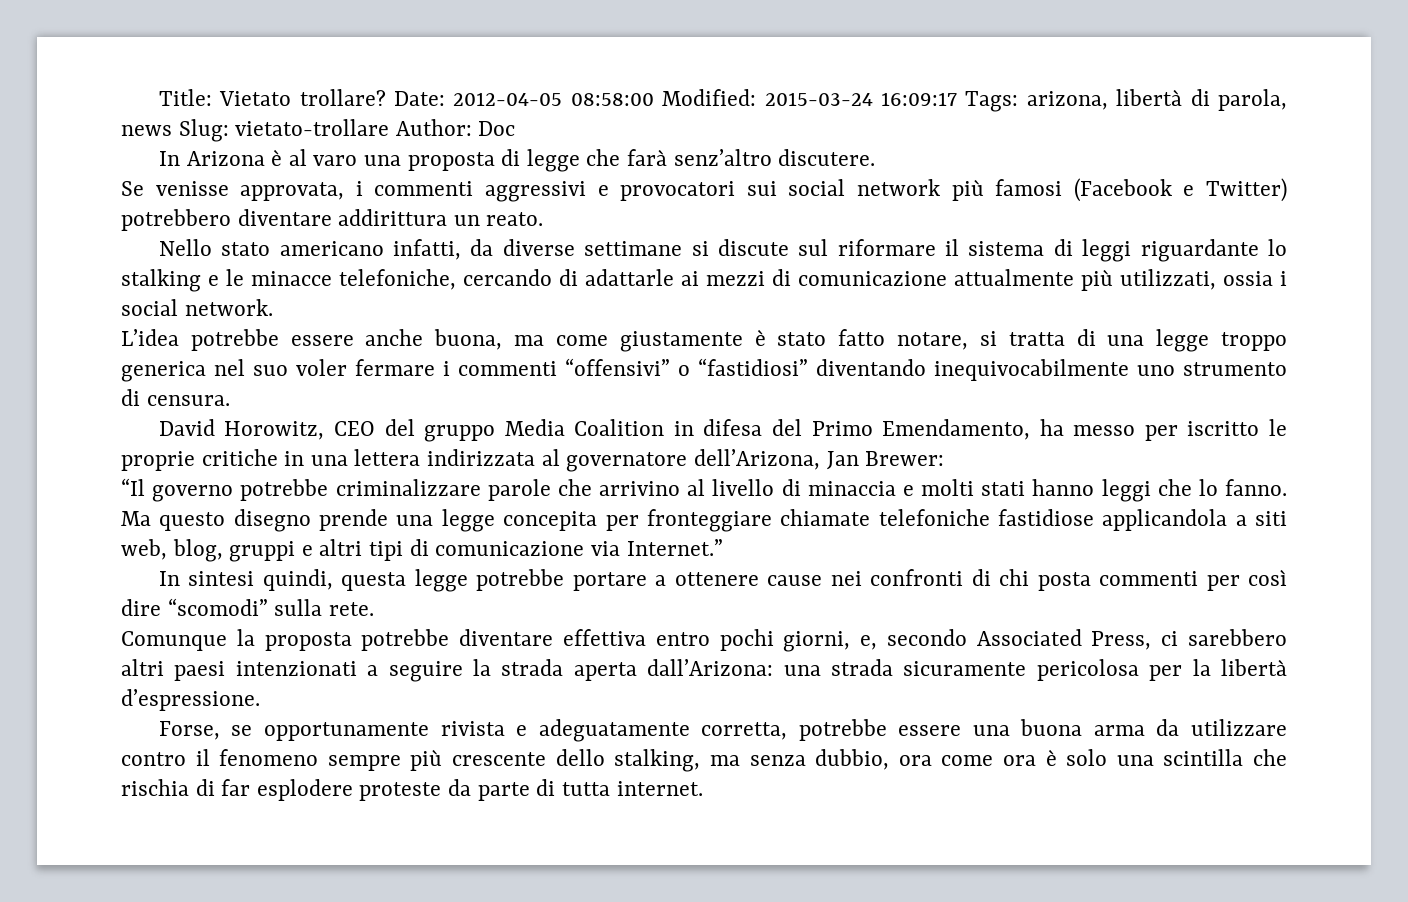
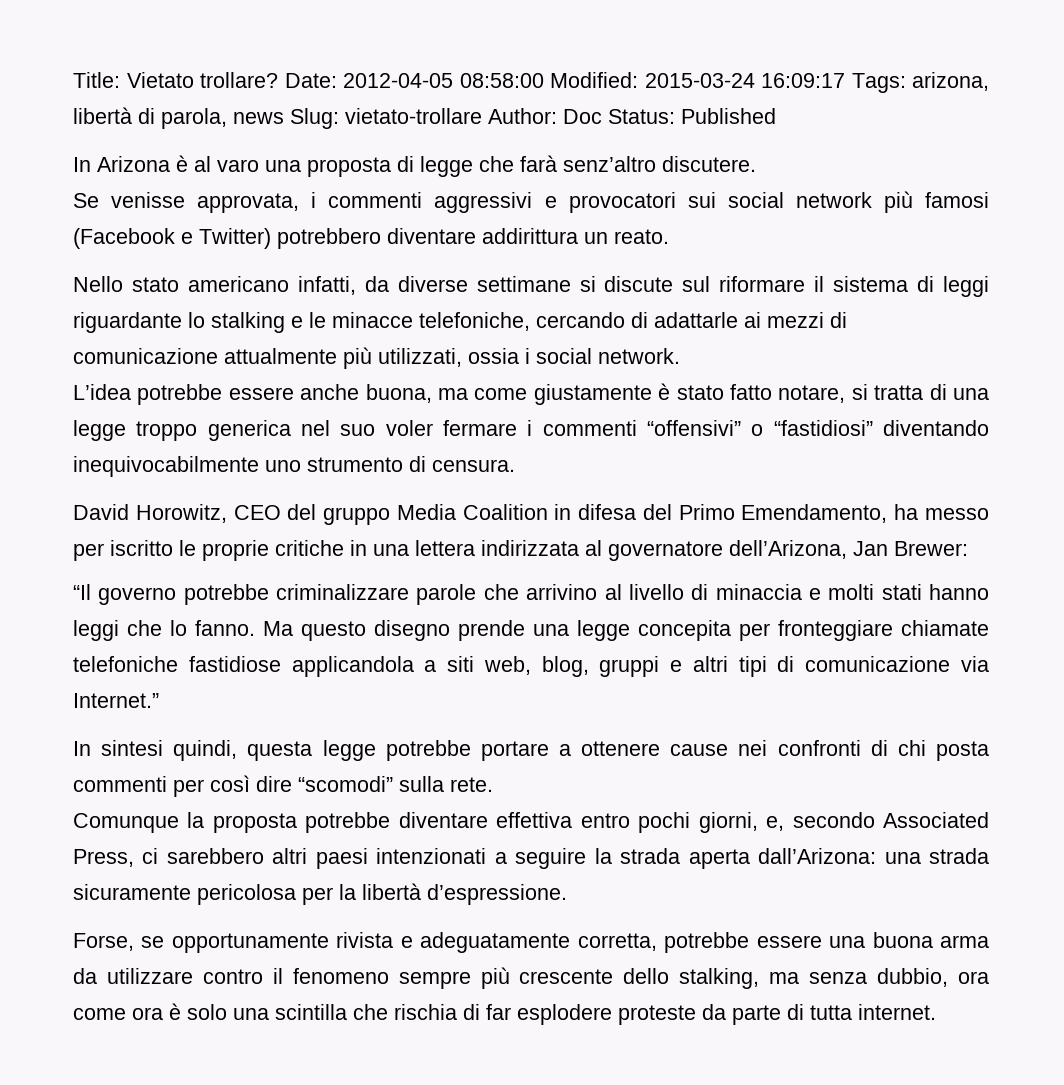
(516, 128) none -> [608,108,776,124] Status: Published

